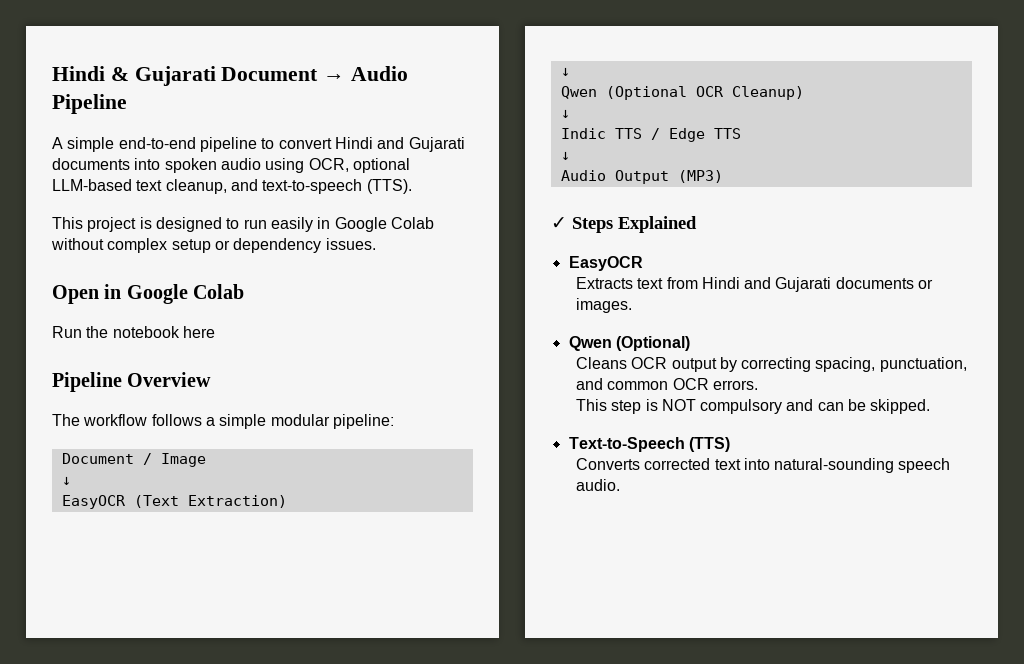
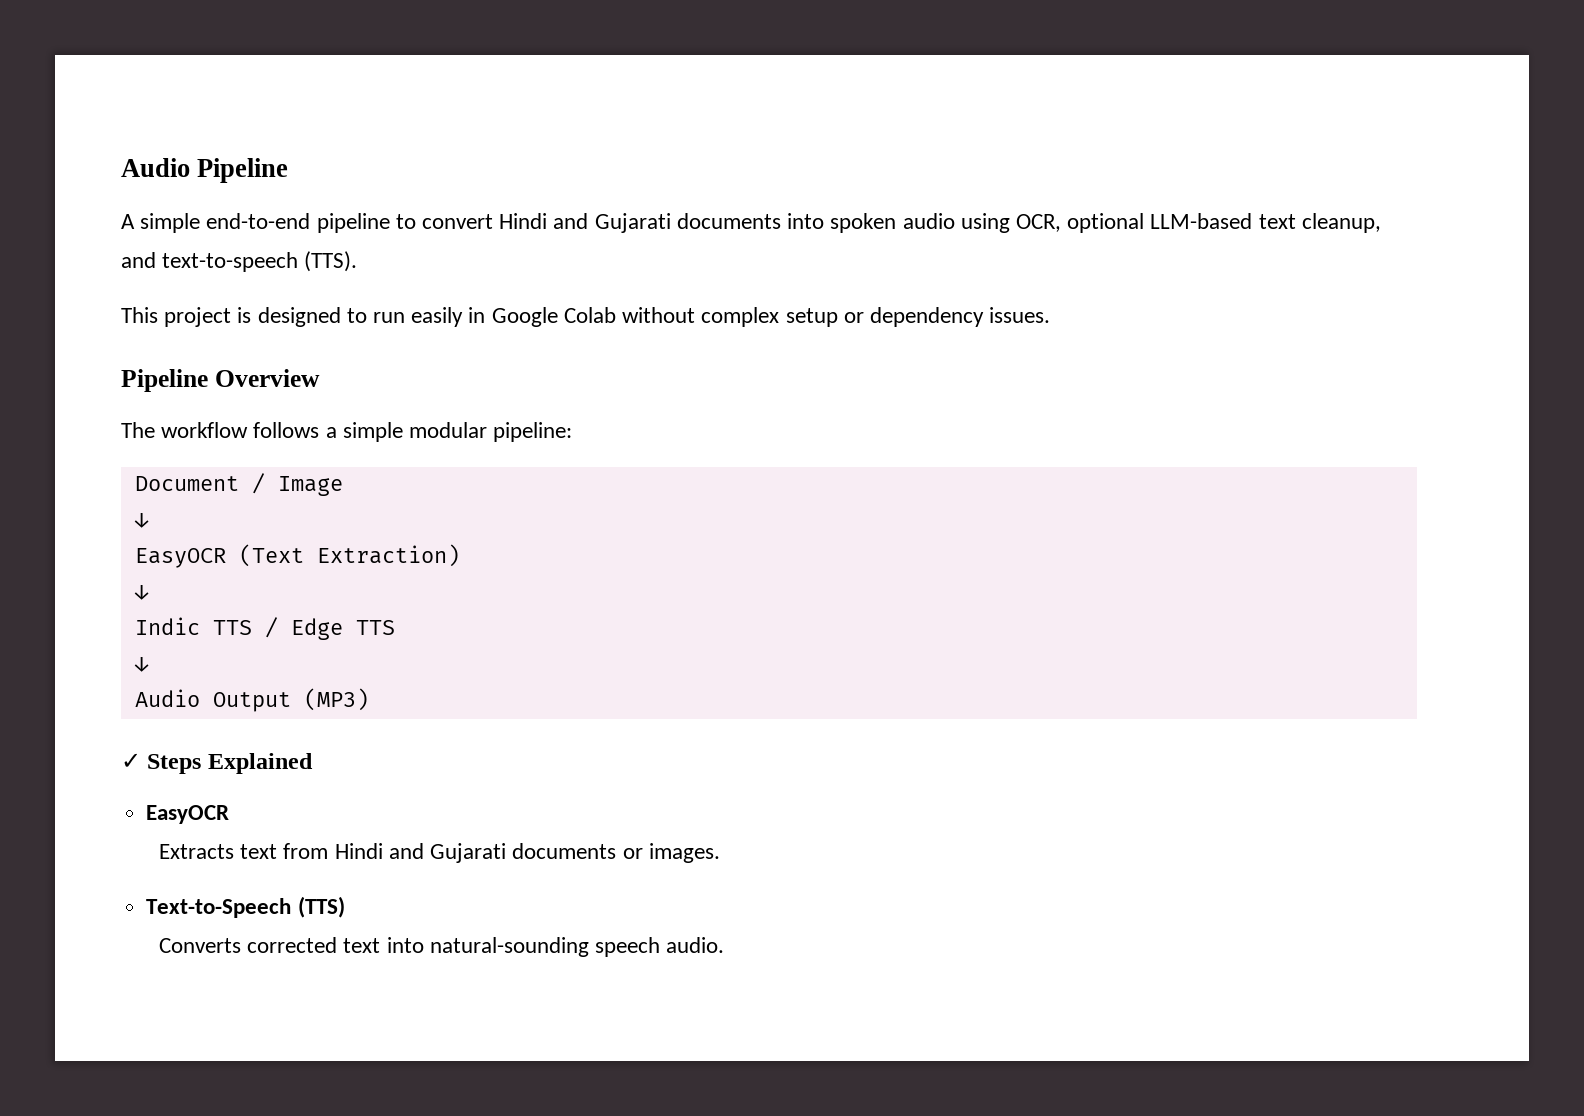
[52,66,346,86] Hindi & Gujarati Document → -> (121, 167) none
[52,284,245,304] [52,326,215,338] // Open in Google Colab // Run the notebook here -> (1051, 315) none
[560,86,804,100] [560,109,570,118] // Qwen (Optional OCR Cleanup) // ↓ -> (149, 592) none
[568,336,690,351] [575,357,967,372] [575,378,758,390] [575,399,931,414] // Qwen (Optional) // Cleans OCR output by correcting spacing, punctuation, and common OCR errors. // This step is NOT compulsory and can be skipped. -> (720, 853) none

